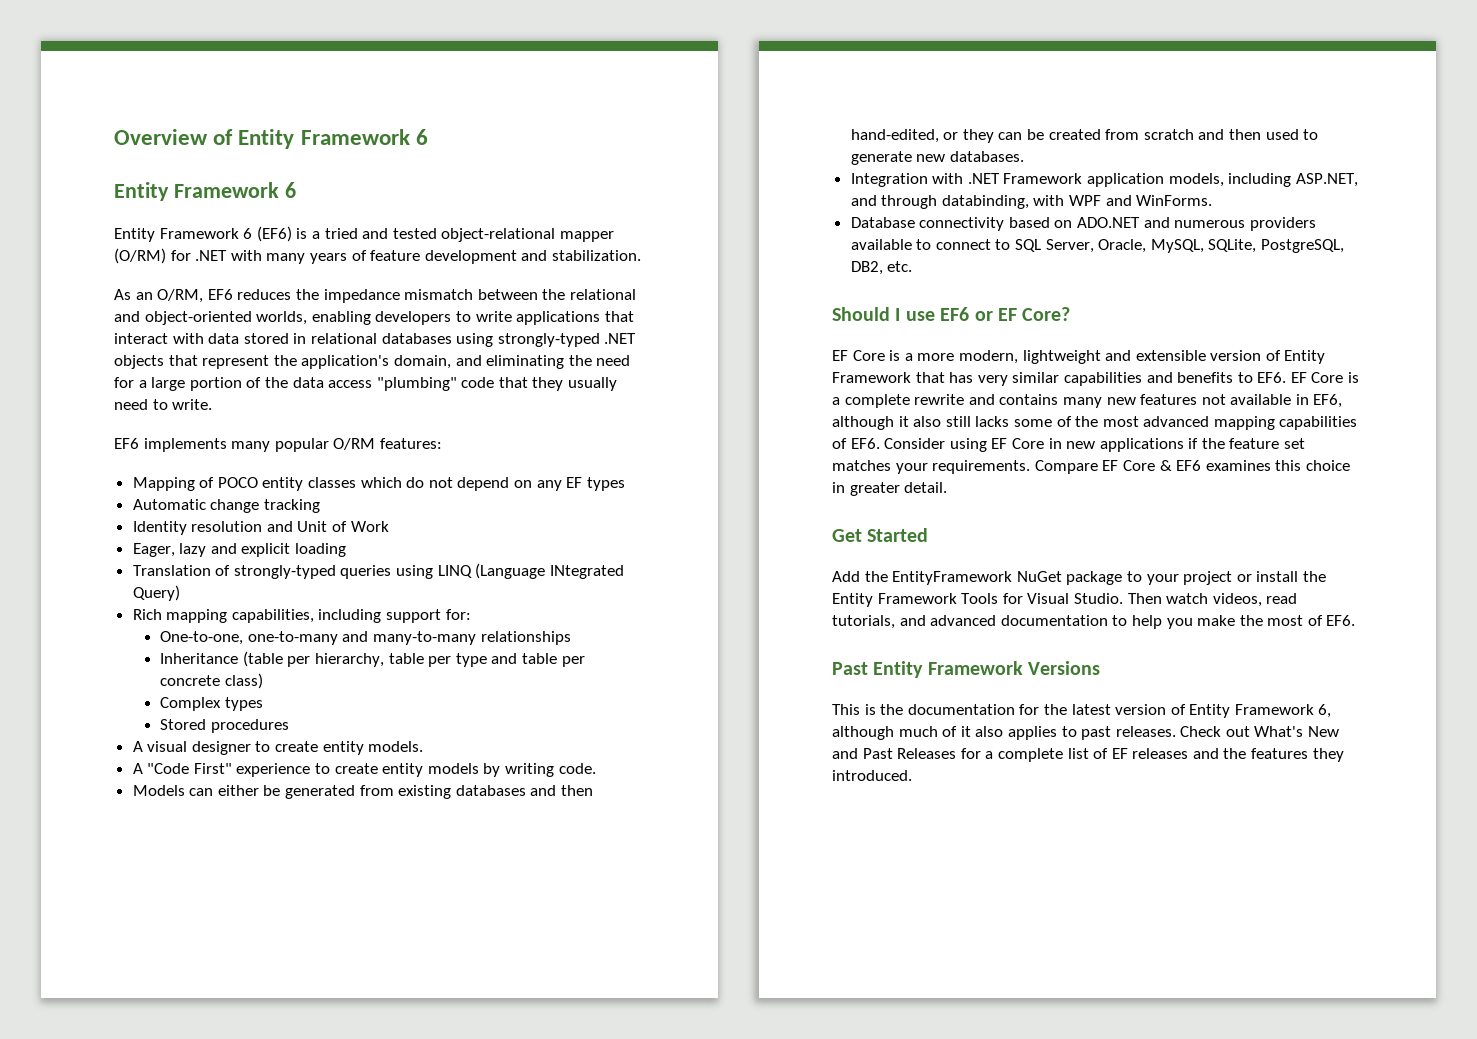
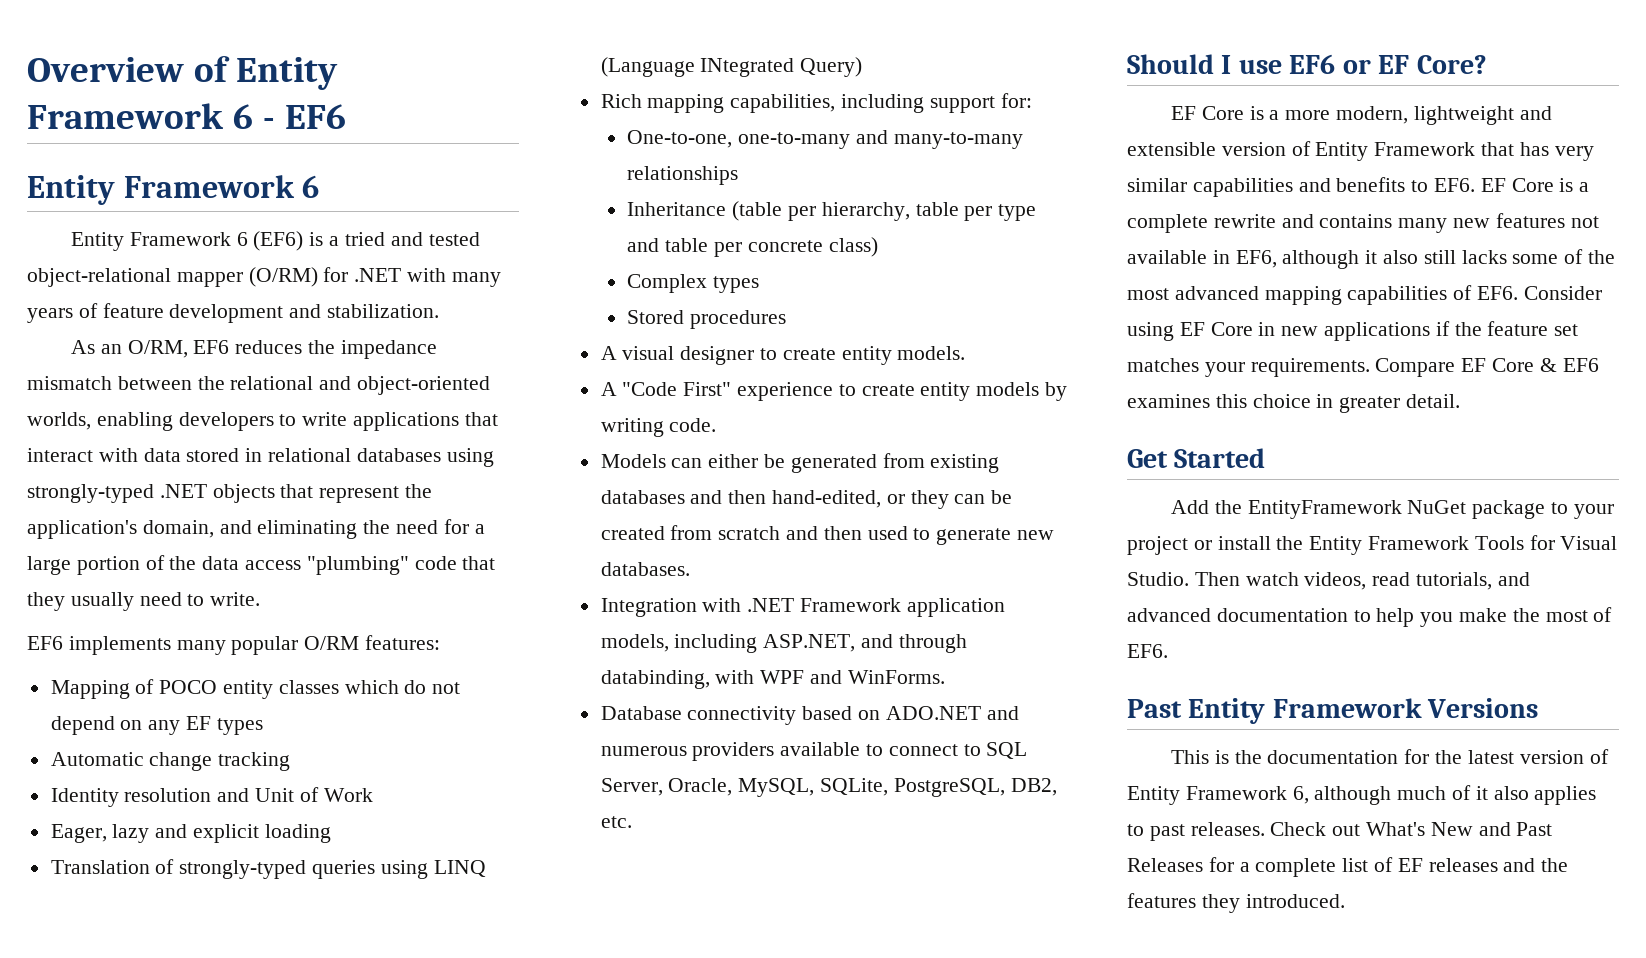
(428, 137) none -> [262,104,346,129] - EF6

